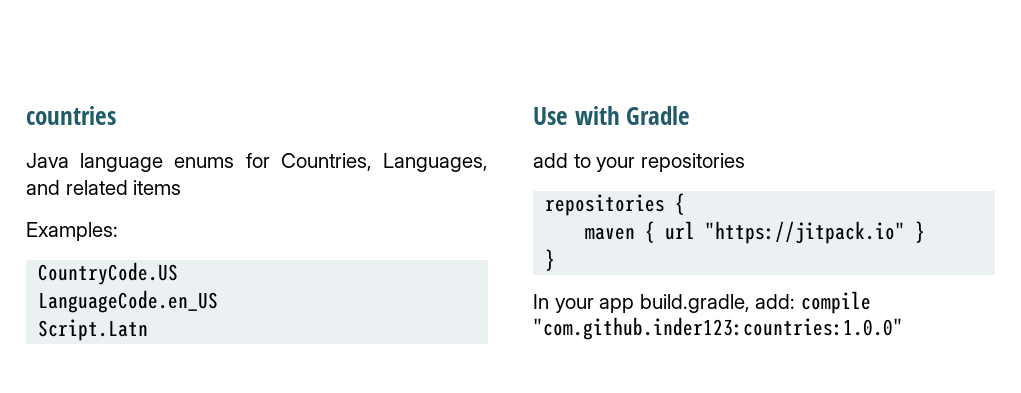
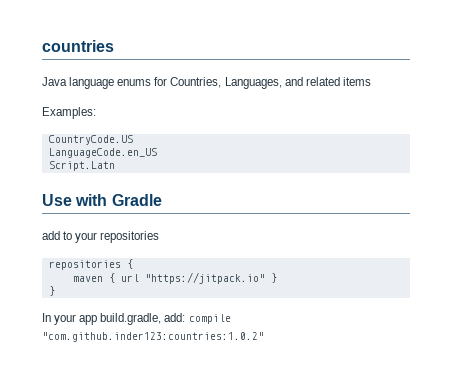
[533,317,903,340] "com.github.inder123:countries:1.0.0" -> [42,332,264,342] "com.github.inder123:countries:1.0.2"

